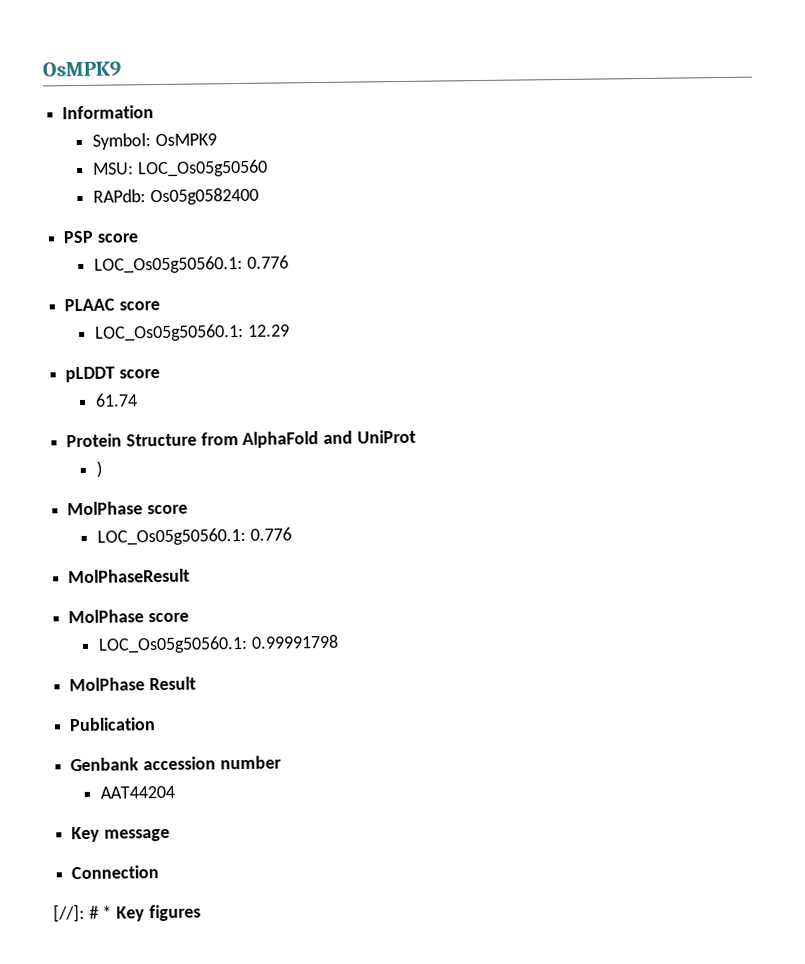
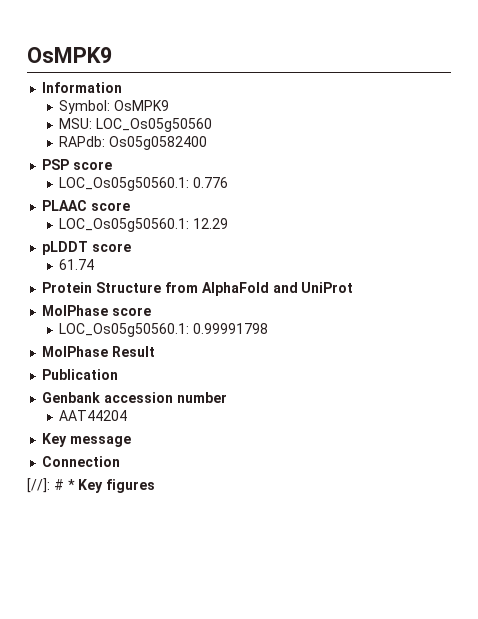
[95,460,102,478] [67,501,188,516] [96,527,292,546] [68,568,191,584] // ) // MolPhase score // LOC_Os05g50560.1: 0.776 // MolPhaseResult -> (354, 287) none

